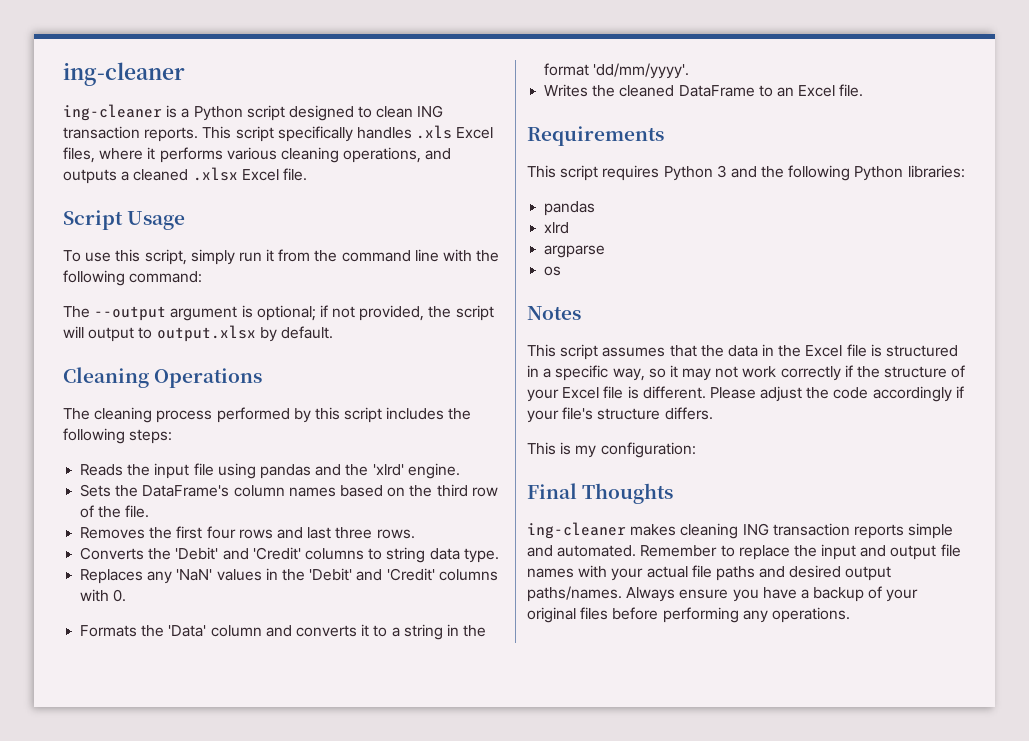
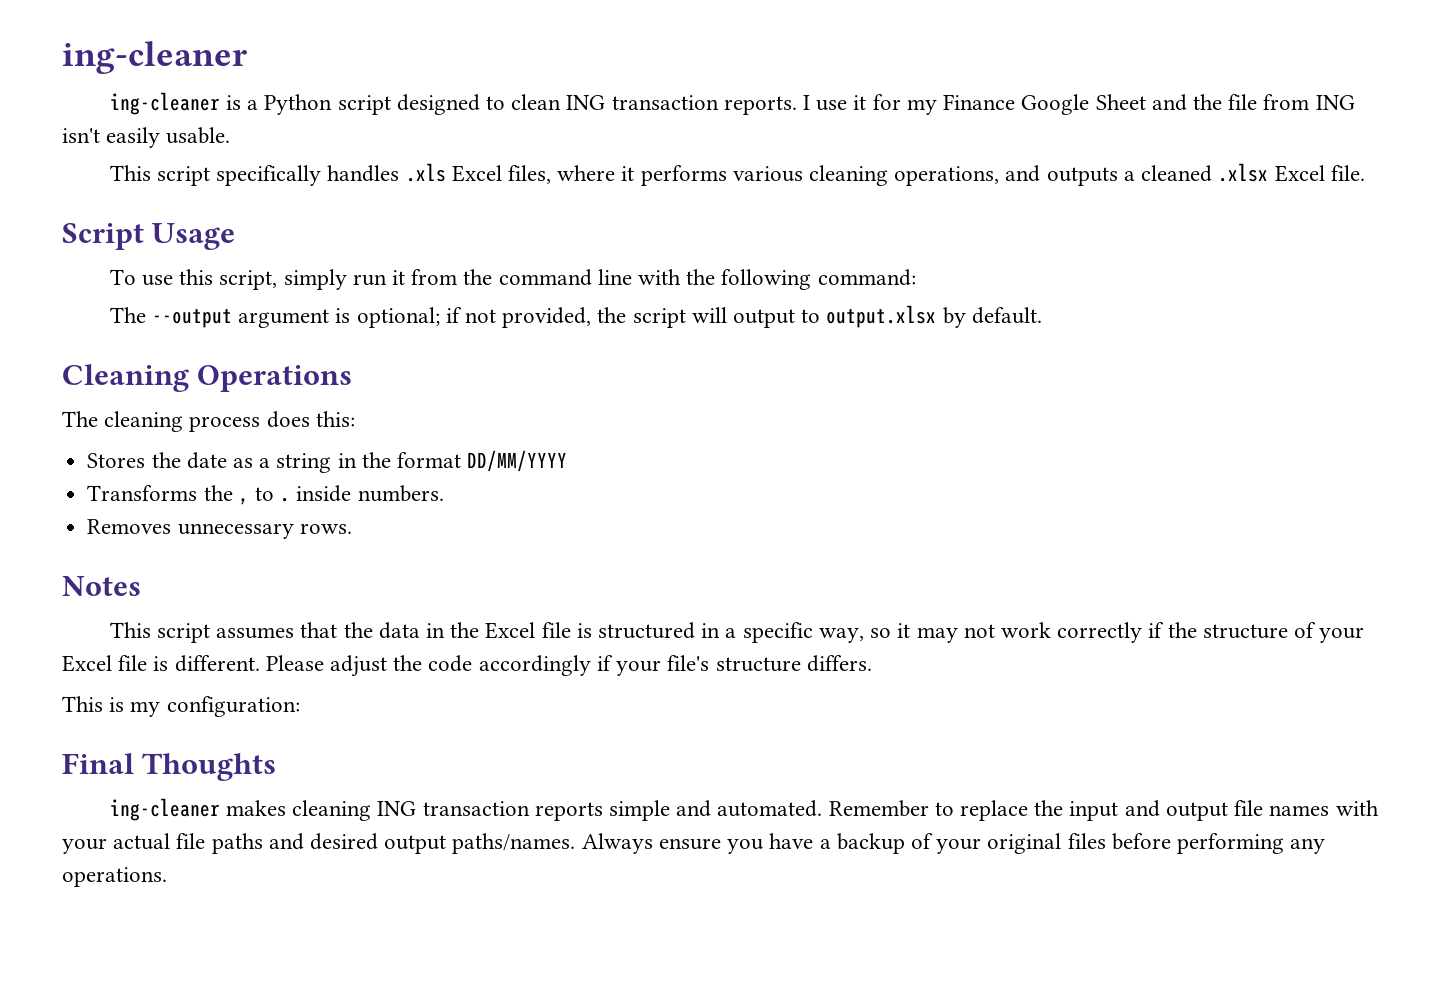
(199, 134) none -> [803,94,1355,115] [62,127,231,148] I use it for my Finance Google Sheet and the file from ING isn't easily usable. //
[216,407,472,423] [63,428,173,444] [80,463,460,479] [80,484,498,497] [80,505,150,518] [80,526,415,539] [80,547,499,563] [80,568,498,584] [80,589,127,602] [80,624,388,637] performed by this script includes the following steps: // Reads the input file using pandas and the 'xlrd' engine. // Sets the DataFrame's column names based on the third row of the file. // Removes the first four rows and last three rows. // Converts the 'Debit' and 'Credit' columns to string data type. // Replaces any 'NaN' values in the 'Debit' and 'Credit' columns with 0. // Formats the 'Data' column and converts it to -> [266,411,355,428] [87,452,253,469] does this: // Stores the date as
[593,63,690,79] [544,84,864,97] [527,126,664,146] [527,165,965,181] [544,201,596,216] [544,222,570,234] [544,245,606,258] [544,266,562,276] 'dd/mm/yyyy'. // Writes the cleaned DataFrame to an Excel file. // Requirements // This script requires Python 3 and the following Python libraries: // pandas // xlrd // argparse // os -> [467,450,568,472] [87,485,444,505] [87,519,352,539] DD/MM/YYYY // Transforms the , to . inside numbers. // Removes unnecessary rows.

